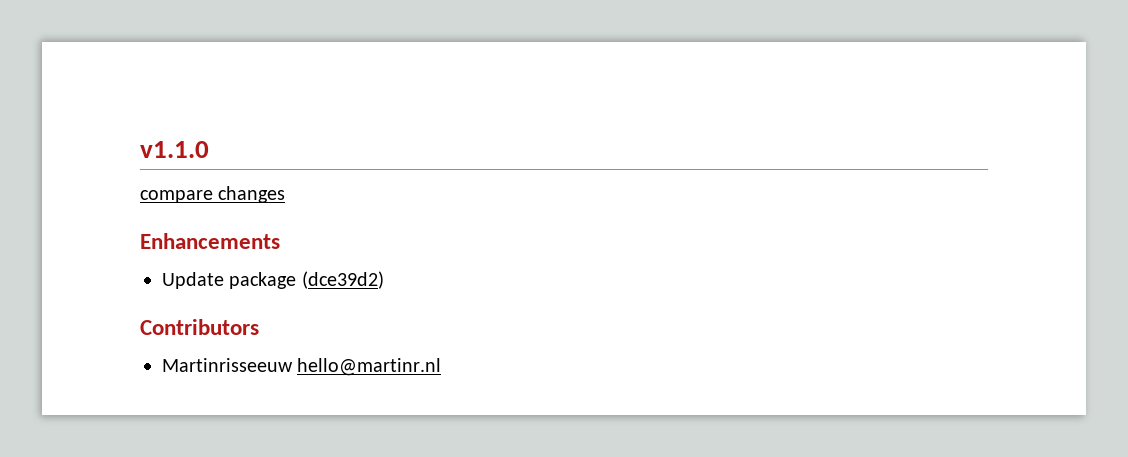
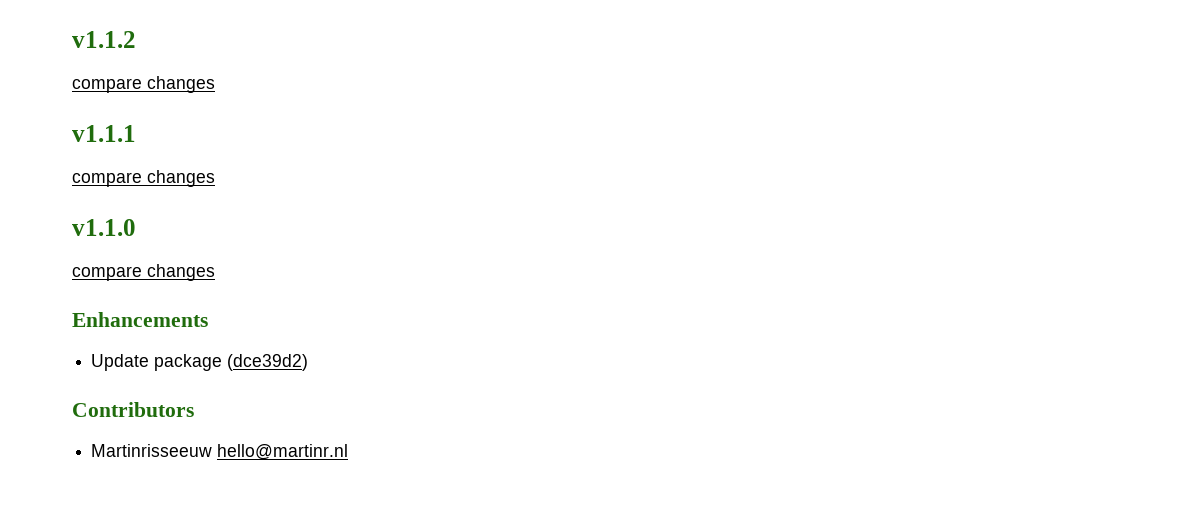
(140, 149) none -> [72,31,136,48] [72,76,215,93] [72,125,136,142] [72,170,215,187] v1.1.2 // compare changes // v1.1.1 // compare changes //

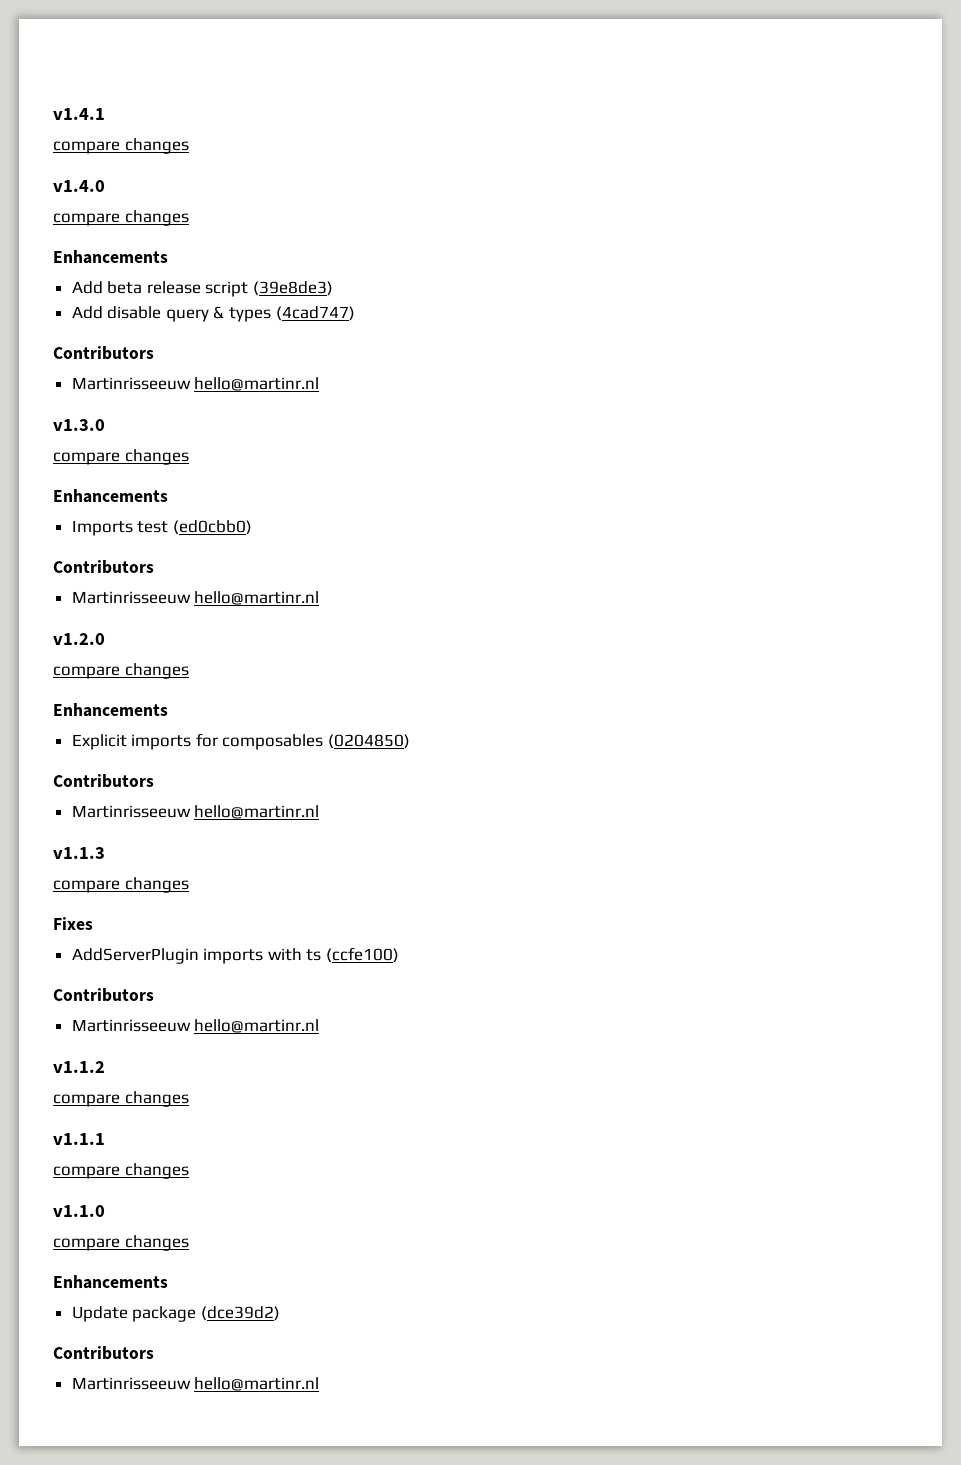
(72, 39) none -> [53,108,105,120] [53,138,189,154] [53,180,105,192] [53,210,189,226] [53,250,168,264] [71,281,334,297] [71,306,355,322] [53,346,154,360] [71,377,320,391] [53,419,105,431] [53,449,189,465] [53,489,168,503] [71,520,252,536] [53,560,154,574] [71,591,320,605] [53,633,105,645] [53,663,189,679] [53,703,168,717] [71,733,411,750] [53,774,154,788] [71,805,320,819] [53,847,105,859] [53,877,189,893] [53,917,93,930] [71,947,400,964] [53,988,154,1002] [71,1019,320,1033] v1.4.1 // compare changes // v1.4.0 // compare changes // Enhancements // Add beta release script (39e8de3) // Add disable query & types (4cad747) // Contributors // Martinrisseeuw hello@martinr.nl // v1.3.0 // compare changes // Enhancements // Imports test (ed0cbb0) // Contributors // Martinrisseeuw hello@martinr.nl // v1.2.0 // compare changes // Enhancements // Explicit imports for composables (0204850) // Contributors // Martinrisseeuw hello@martinr.nl // v1.1.3 // compare changes // Fixes // AddServerPlugin imports with ts (ccfe100) // Contributors // Martinrisseeuw hello@martinr.nl //

